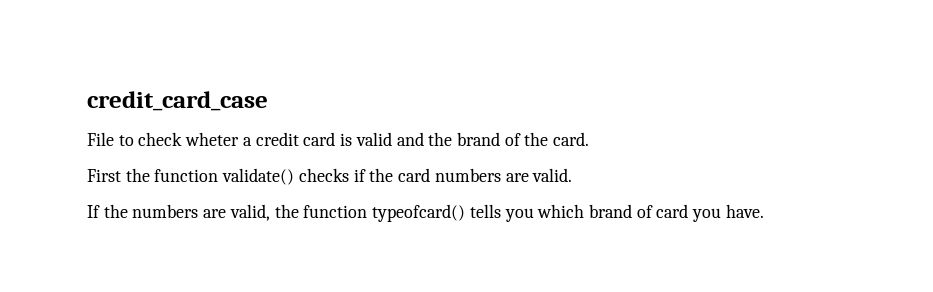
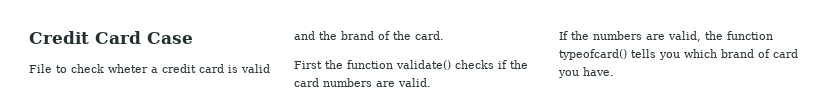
[87,91,268,111] credit_card_case -> [29,31,193,44] Credit Card Case

